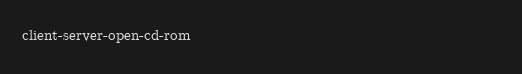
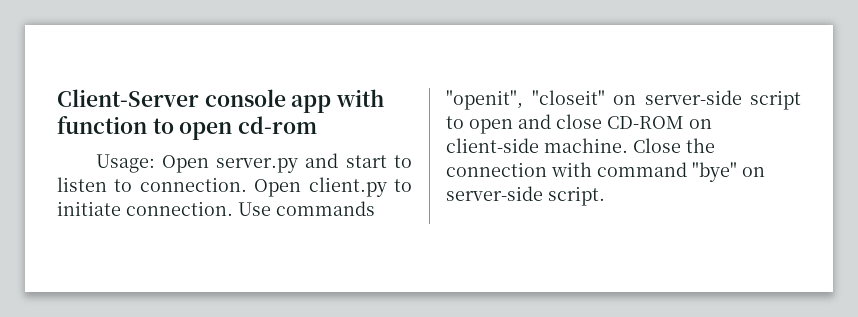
[22,30,191,43] client-server-open-cd-rom -> [57,89,385,113] [57,116,318,140] [95,153,413,173] [57,177,412,197] [57,201,375,216] [446,90,801,110] [446,114,712,134] [446,138,715,153] [446,162,765,182] [446,186,605,206] Client-Server console app with function to open cd-rom // Usage: Open server.py and start to listen to connection. Open client.py to initiate connection. Use commands "openit", "closeit" on server-side script to open and close CD-ROM on client-side machine. Close the connection with command "bye" on server-side script.

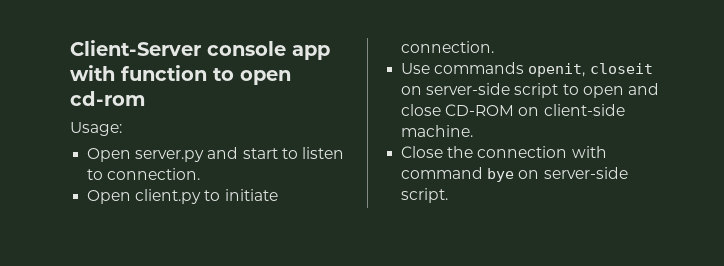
(155, 163) none -> (122, 129) //
(247, 184) none -> (201, 174) //
(233, 208) none -> (495, 47) //
[446,90,605,110] "openit", "closeit" -> [528,63,653,77] openit, closeit
(628, 145) none -> (474, 131) //
[692,162,737,182] "bye" -> [487,168,515,182] bye

